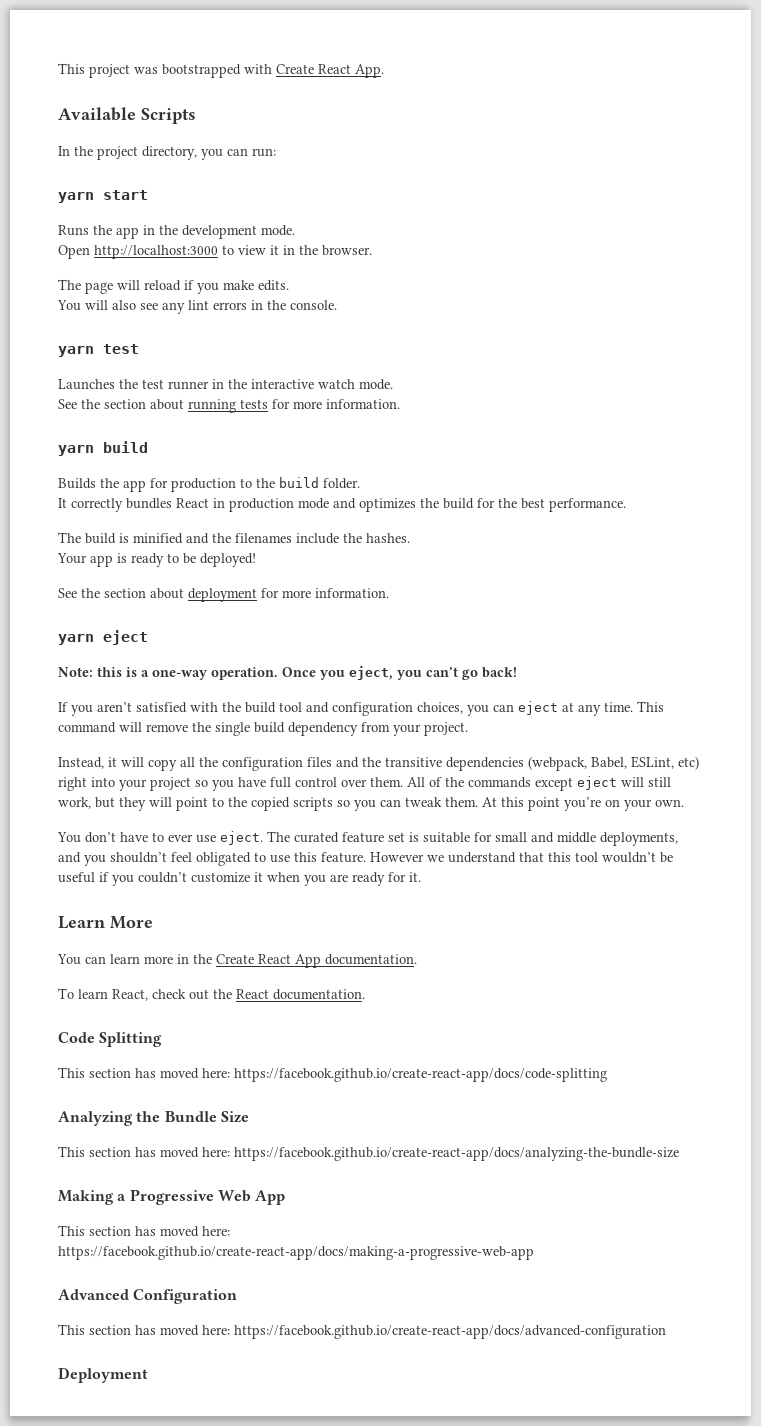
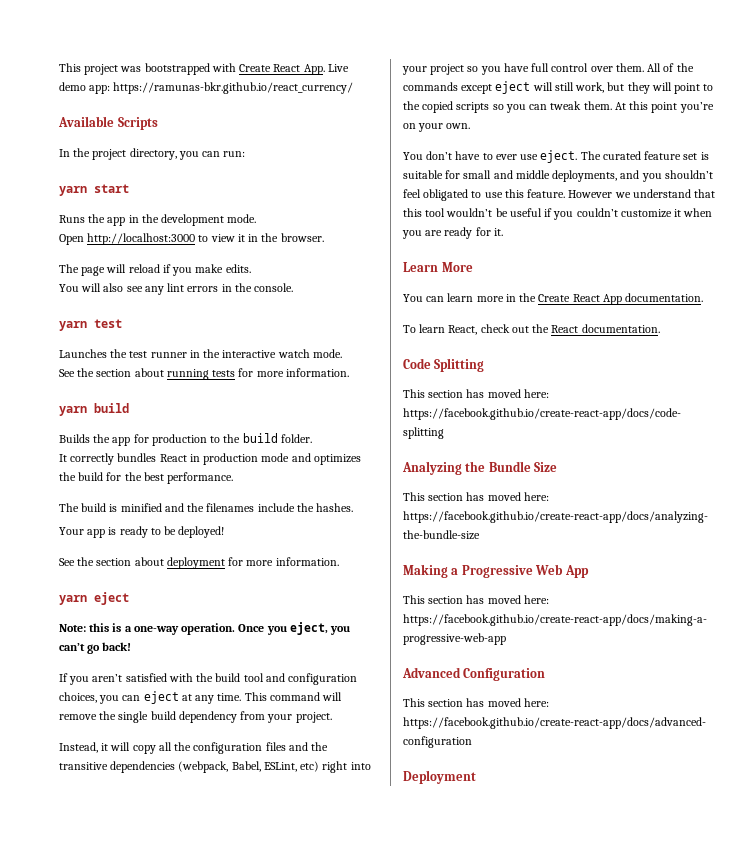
(384, 71) none -> [327,64,349,72] [59,82,354,94] Live demo app: https://ramunas-bkr.github.io/react_currency/

